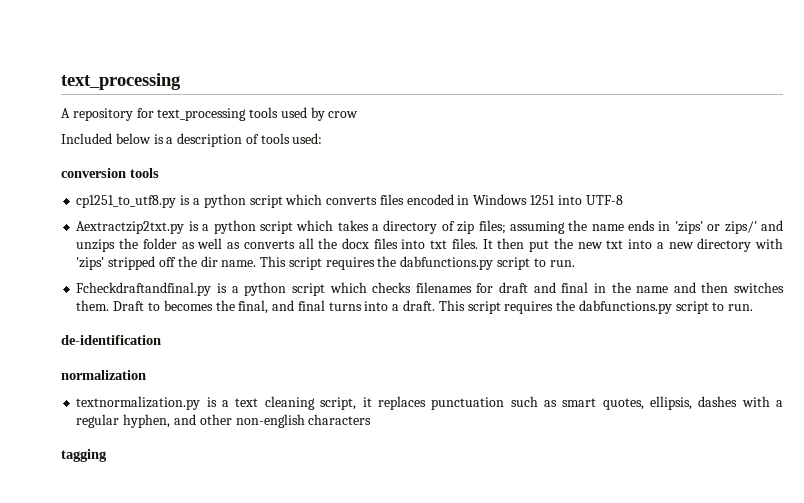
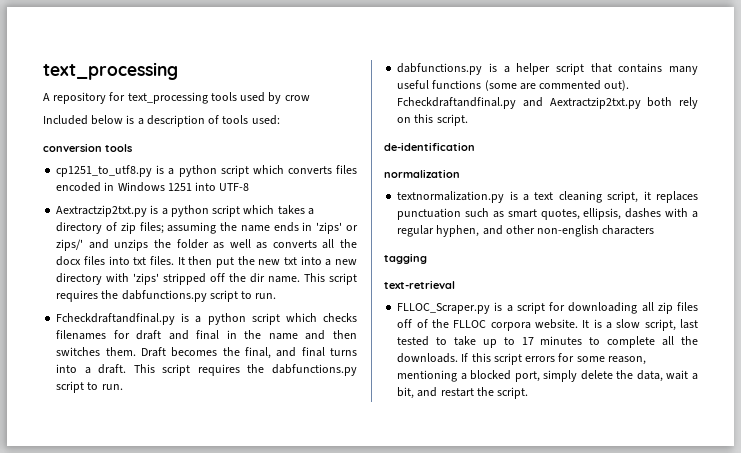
[147,302,160,311] to -> (166, 352) none
(754, 307) none -> [397,63,698,75] [397,80,630,91] [397,97,698,109] [397,114,468,126] // dabfunctions.py is a helper script that contains many useful functions (some are commented out). Fcheckdraftandfinal.py and Aextractzip2txt.py both rely on this script.
(107, 455) none -> [384,280,455,289] [397,302,698,314] [397,319,698,331] [397,336,698,348] [397,353,646,365] [397,370,698,382] [397,387,529,399] // text-retrieval // FLLOC_Scraper.py is a script for downloading all zip files off of the FLLOC corpora website. It is a slow script, last tested to take up to 17 minutes to complete all the downloads. If this script errors for some reason, mentioning a blocked port, simply delete the data, wait a bit, and restart the script.

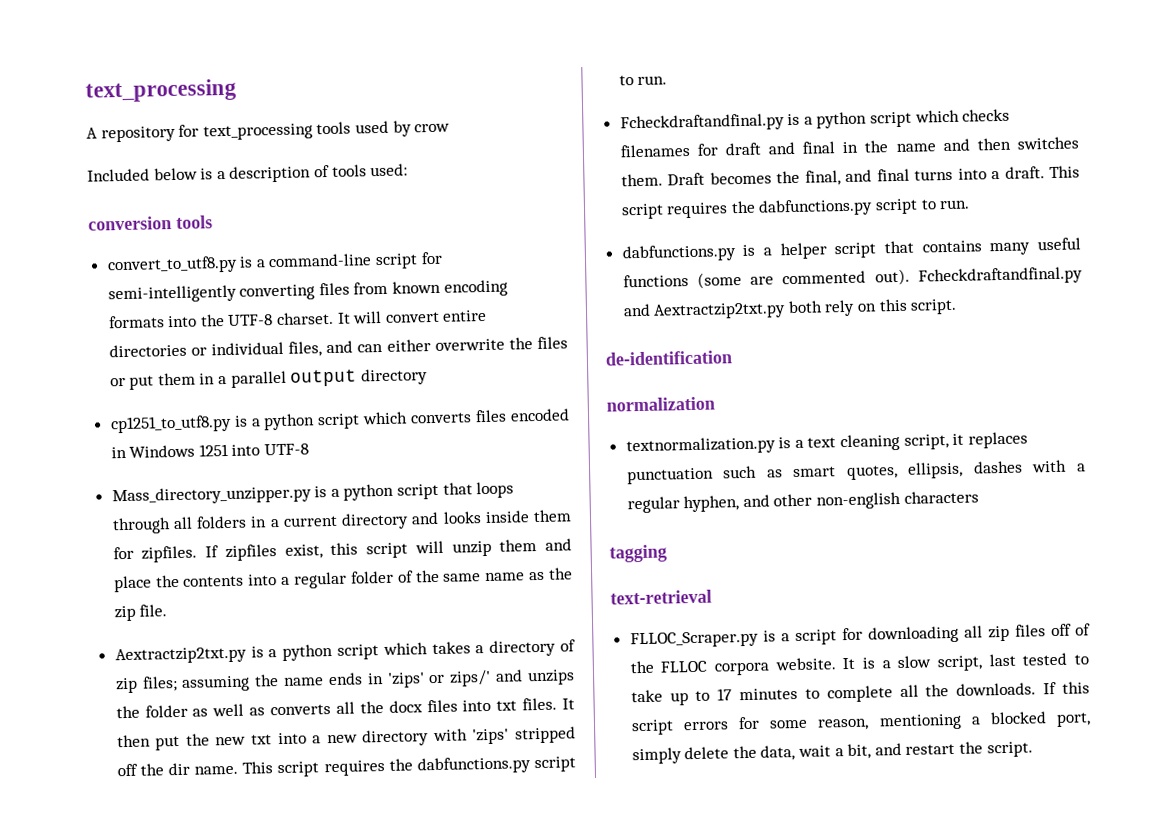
(132, 148) none -> [106,251,443,275] [107,279,508,304] [107,309,488,329] [108,336,568,358] [109,368,428,390] // convert_to_utf8.py is a command-line script for semi-intelligently converting files from known encoding formats into the UTF-8 charset. It will convert entire directories or individual files, and can either overwrite the files or put them in a parallel output directory
(250, 187) none -> [111,481,515,506] [111,509,572,535] [112,538,572,563] [113,567,573,593] [113,604,168,622] // Mass_directory_unzipper.py is a python script that loops through all folders in a current directory and looks inside them for zipfiles. If zipfiles exist, this script will unzip them and place the contents into a regular folder of the same name as the zip file.

